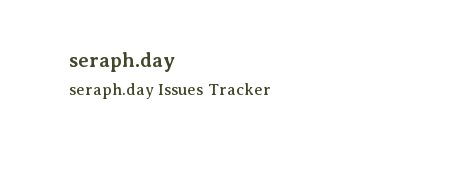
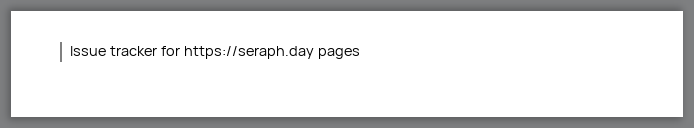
[69,52,175,72] [69,83,271,99] seraph.day // seraph.day Issues Tracker -> [70,46,360,59] Issue tracker for https://seraph.day pages

